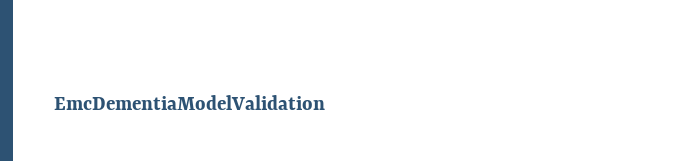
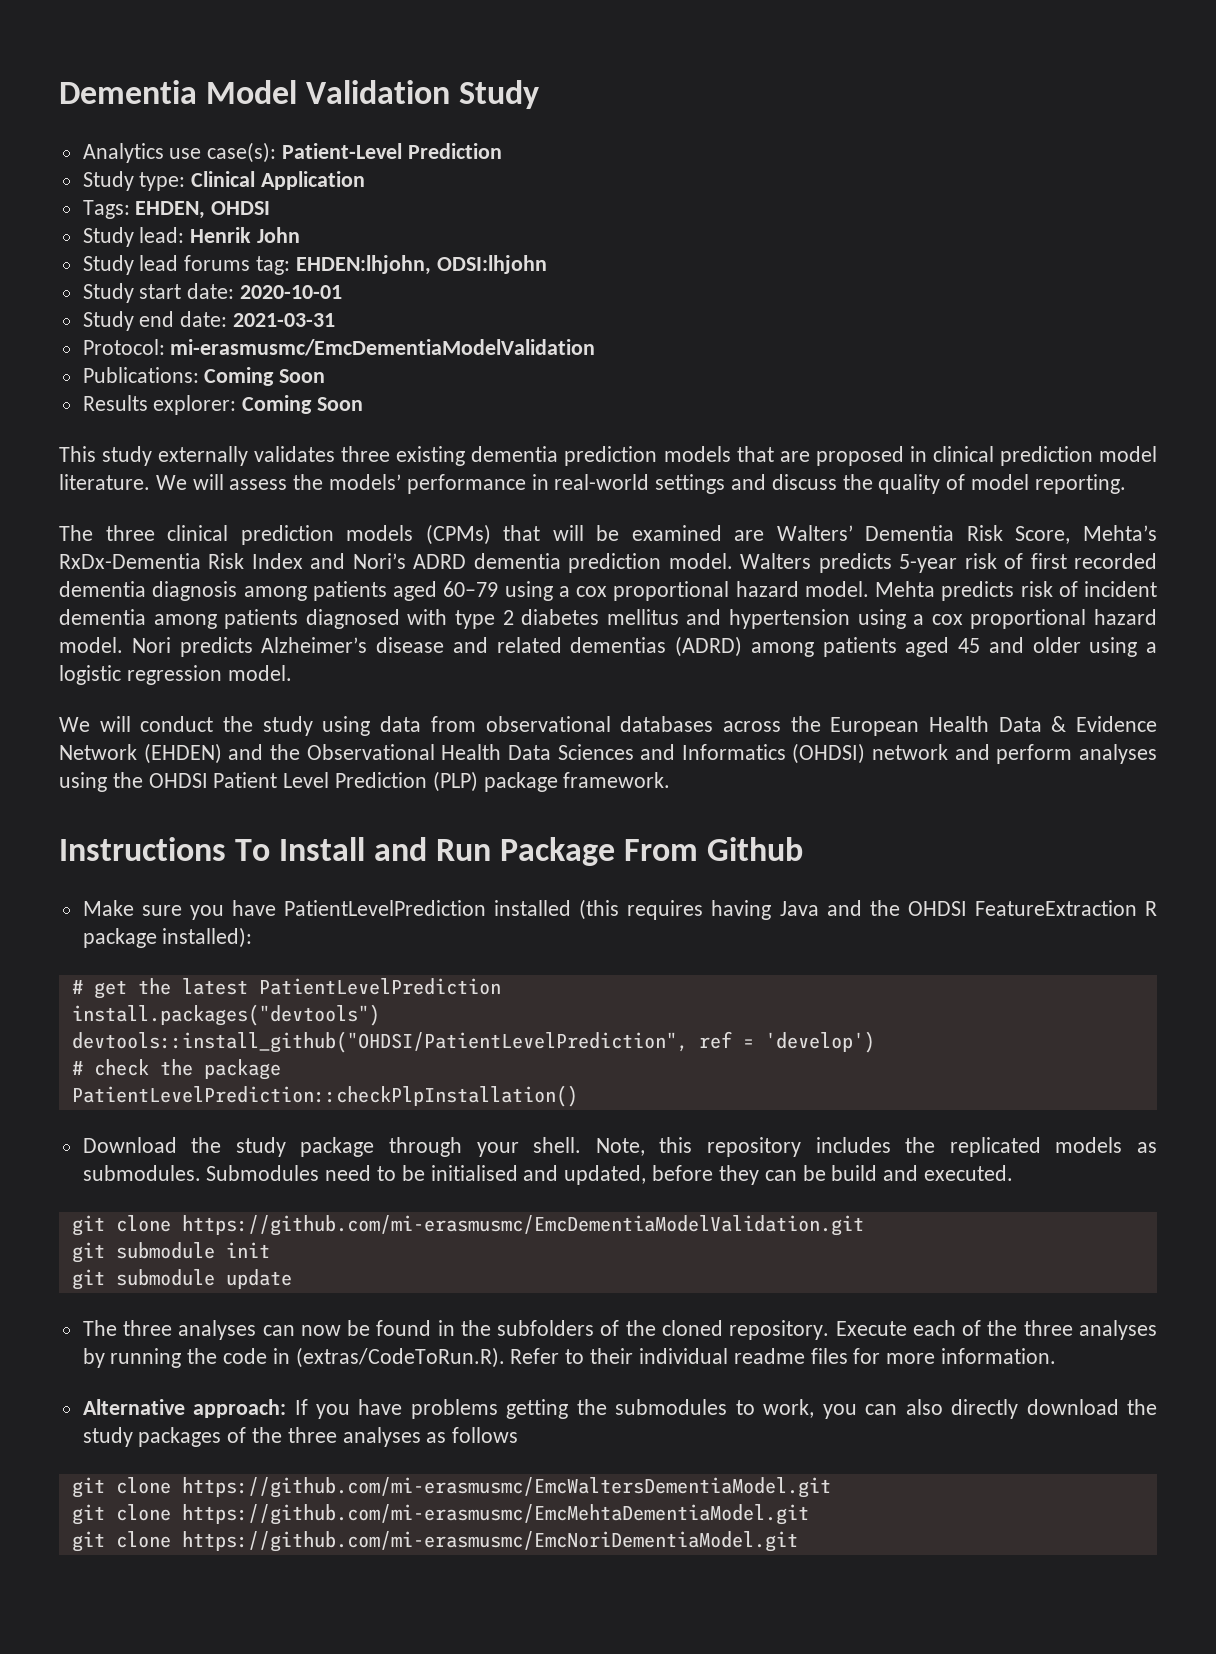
[54,95,325,110] EmcDementiaModelValidation -> [59,80,540,109] [82,142,502,163] [82,171,366,191] [82,200,271,219] [82,227,301,247] [82,255,547,275] [82,283,343,303] [82,311,336,331] [82,339,596,356] [82,367,326,386] [82,395,364,415] [59,446,1158,466] [59,474,1126,494] [59,524,1157,545] [59,553,1157,573] [59,581,1157,601] [59,609,1157,629] [59,636,1157,657] [59,665,292,685] [59,716,1157,736] [59,743,1157,764] [59,771,671,792] [59,837,804,866] [82,899,1157,920] [82,927,253,948] [71,978,501,999] [71,1004,380,1026] [71,1031,875,1053] [71,1059,281,1080] [71,1085,578,1107] [82,1137,1157,1157] [82,1165,1013,1185] [71,1215,864,1236] [71,1242,270,1263] [71,1269,292,1290] [82,1320,1157,1340] [82,1347,1056,1368] [82,1399,1157,1419] [82,1427,519,1447] [71,1477,831,1498] [71,1504,809,1525] [71,1531,798,1552] Dementia Model Validation Study // Analytics use case(s): Patient-Level Prediction // Study type: Clinical Application // Tags: EHDEN, OHDSI // Study lead: Henrik John // Study lead forums tag: EHDEN:lhjohn, ODSI:lhjohn // Study start date: 2020-10-01 // Study end date: 2021-03-31 // Protocol: mi-erasmusmc/EmcDementiaModelValidation // Publications: Coming Soon // Results explorer: Coming Soon // This study externally validates three existing dementia prediction models that are proposed in clinical prediction model literature. We will assess the models’ performance in real-world settings and discuss the quality of model reporting. // The three clinical prediction models (CPMs) that will be examined are Walters’ Dementia Risk Score, Mehta’s RxDx-Dementia Risk Index and Nori’s ADRD dementia prediction model. Walters predicts 5-year risk of first recorded dementia diagnosis among patients aged 60–79 using a cox proportional hazard model. Mehta predicts risk of incident dementia among patients diagnosed with type 2 diabetes mellitus and hypertension using a cox proportional hazard model. Nori predicts Alzheimer’s disease and related dementias (ADRD) among patients aged 45 and older using a logistic regression model. // We will conduct the study using data from observational databases across the European Health Data & Evidence Network (EHDEN) and the Observational Health Data Sciences and Informatics (OHDSI) network and perform analyses using the OHDSI Patient Level Prediction (PLP) package framework. // Instructions To Install and Run Package From Github // Make sure you have PatientLevelPrediction installed (this requires having Java and the OHDSI FeatureExtraction R package installed): // # get the latest PatientLevelPrediction // install.packages("devtools") // devtools::install_github("OHDSI/PatientLevelPrediction", ref = 'develop') // # check the package // PatientLevelPrediction::checkPlpInstallation() // Download the study package through your shell. Note, this repository includes the replicated models as submodules. Submodules need to be initialised and updated, before they can be build and executed. // git clone https://github.com/mi-erasmusmc/EmcDementiaModelValidation.git // git submodule init // git submodule update // The three analyses can now be found in the subfolders of the cloned repository. Execute each of the three analyses by running the code in (extras/CodeToRun.R). Refer to their individual readme files for more information. // Alternative approach: If you have problems getting the submodules to work, you can also directly download the study packages of the three analyses as follows // git clone https://github.com/mi-erasmusmc/EmcWaltersDementiaModel.git // git clone https://github.com/mi-erasmusmc/EmcMehtaDementiaModel.git // git clone https://github.com/mi-erasmusmc/EmcNoriDementiaModel.git

